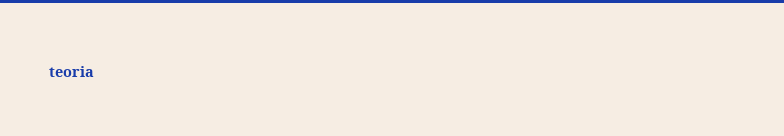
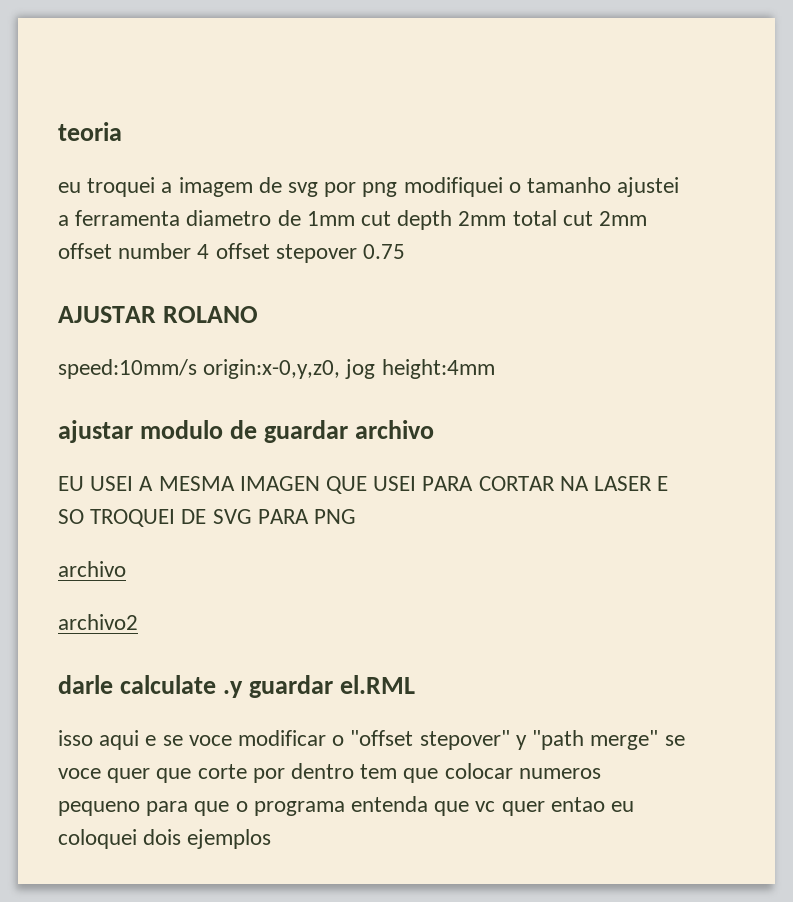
(94, 71) none -> [58,177,680,197] [58,210,648,230] [58,243,406,263] [58,306,258,323] [58,359,495,379] [58,420,434,443] [58,476,669,494] [58,509,357,527] [58,561,126,577] [58,614,138,630] [58,675,415,698] [58,730,685,750] [58,763,601,783] [58,796,635,816] [58,829,272,849] // eu troquei a imagem de svg por png modifiquei o tamanho ajustei a ferramenta diametro de 1mm cut depth 2mm total cut 2mm offset number 4 offset stepover 0.75 // AJUSTAR ROLANO // speed:10mm/s origin:x-0,y,z0, jog height:4mm // ajustar modulo de guardar archivo // EU USEI A MESMA IMAGEN QUE USEI PARA CORTAR NA LASER E SO TROQUEI DE SVG PARA PNG // archivo // archivo2 // darle calculate .y guardar el.RML // isso aqui e se voce modificar o "offset stepover" y "path merge" se voce quer que corte por dentro tem que colocar numeros pequeno para que o programa entenda que vc quer entao eu coloquei dois ejemplos

